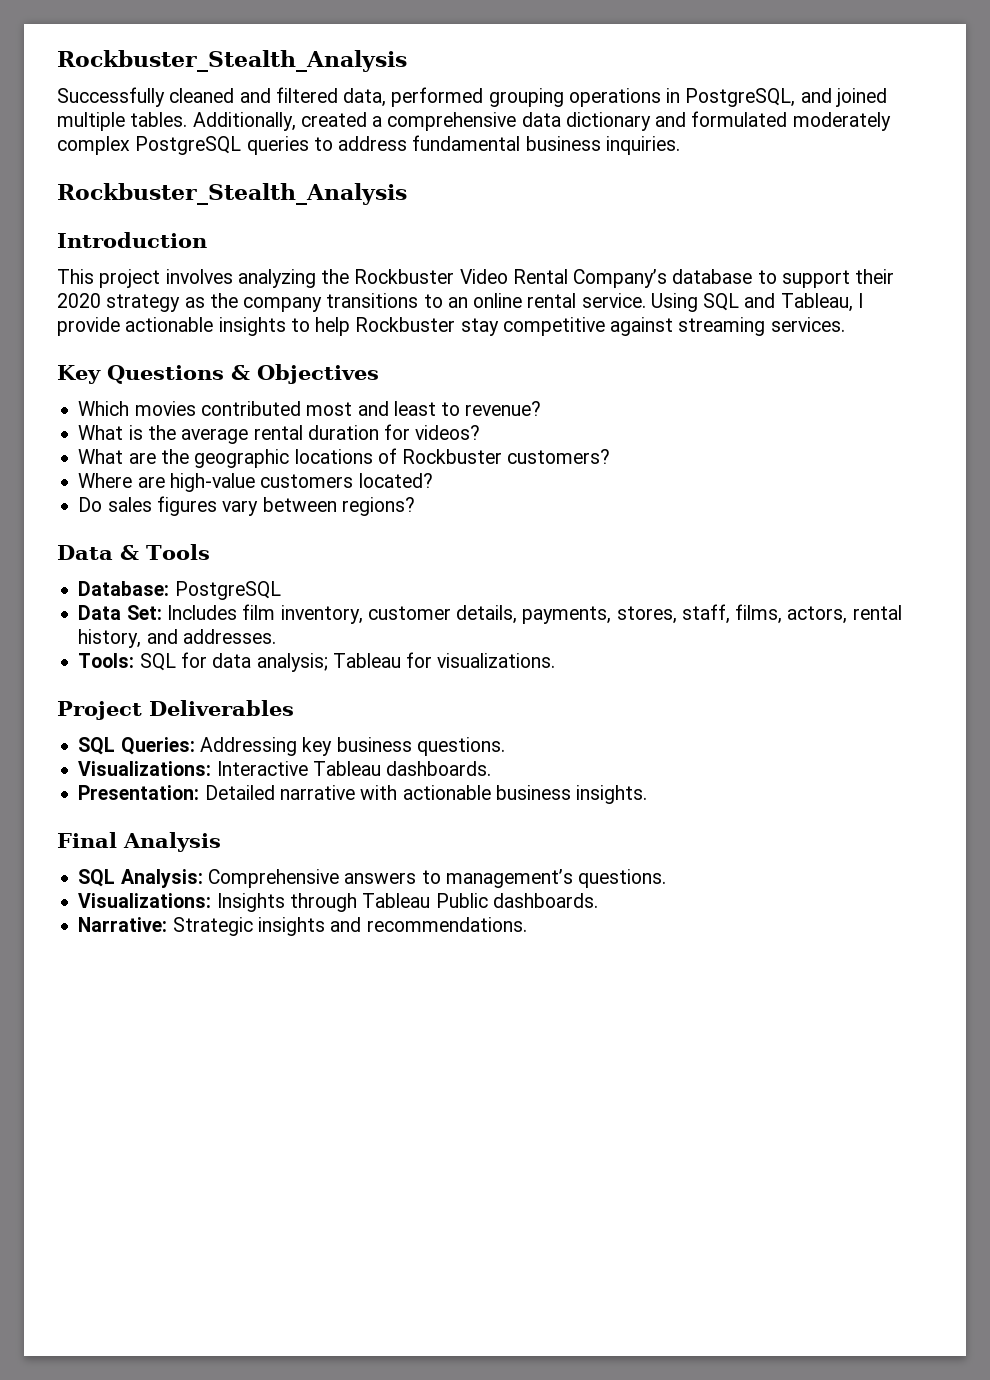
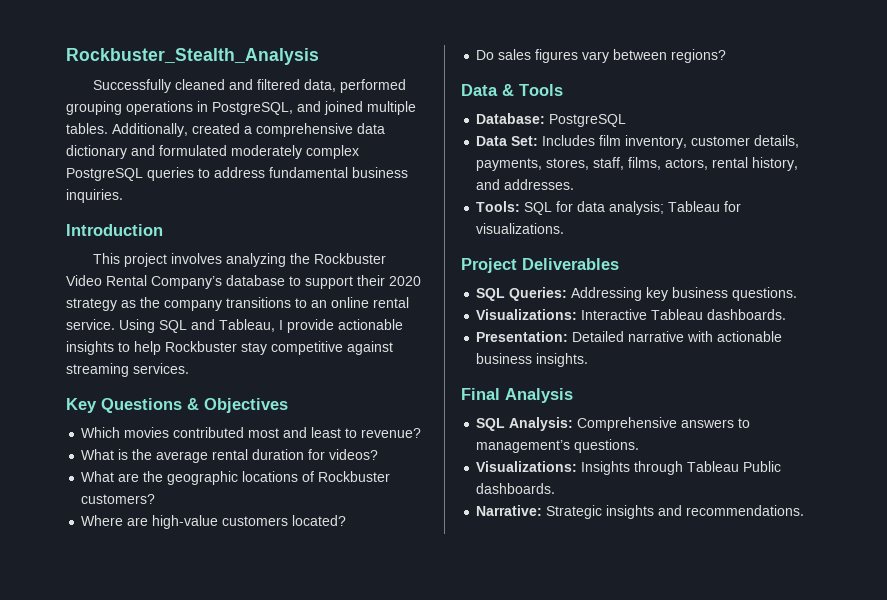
[57,183,407,205] // Rockbuster_Stealth_Analysis -> (123, 196) none

